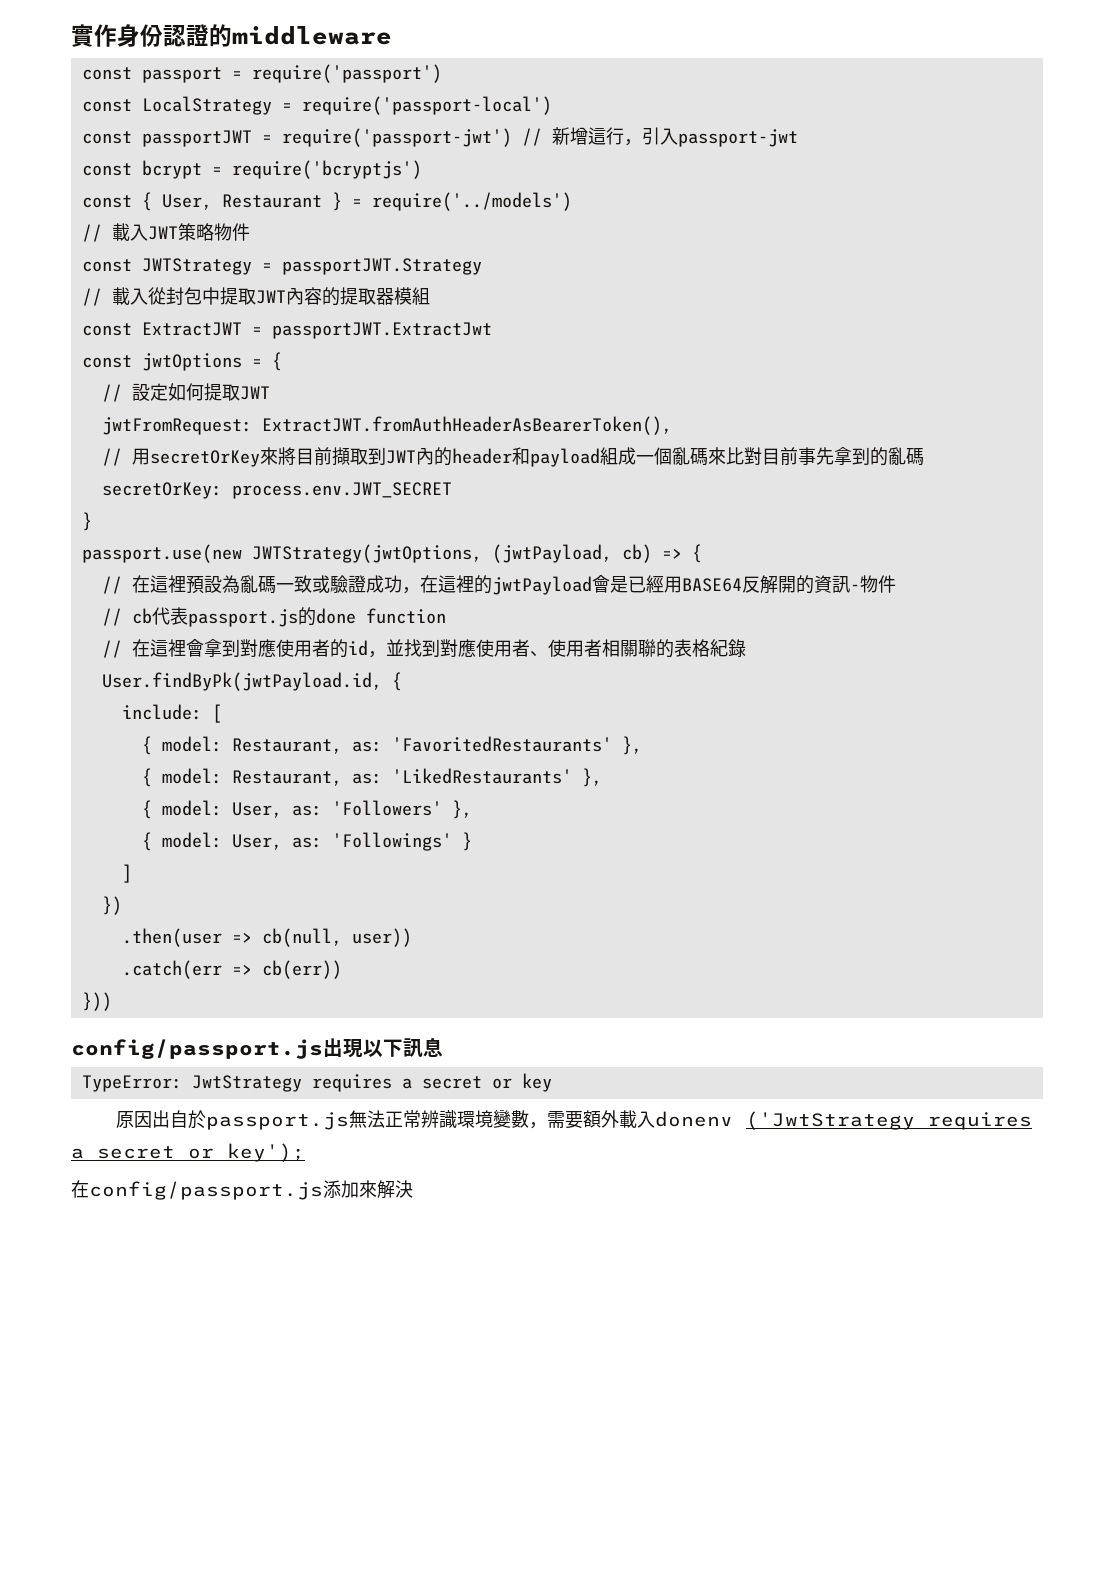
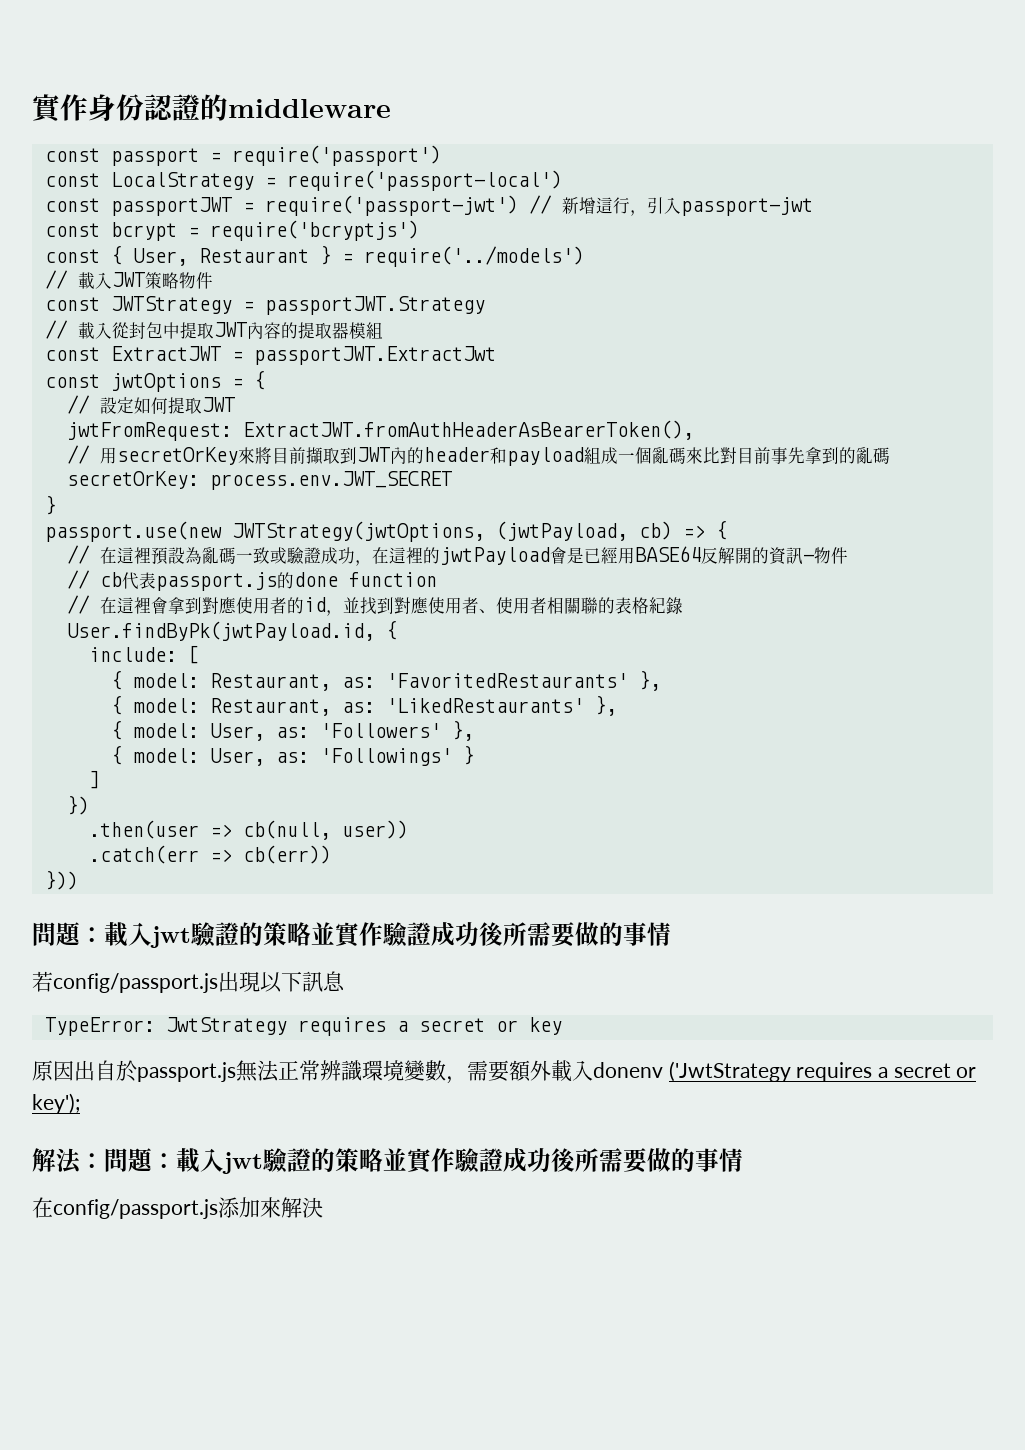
(112, 1001) none -> [32,922,671,948] [32,971,53,992] 問題：載入jwt驗證的策略並實作驗證成功後所需要做的事情 // 若
(305, 1152) none -> [32,1148,743,1174] // 解法：問題：載入jwt驗證的策略並實作驗證成功後所需要做的事情

